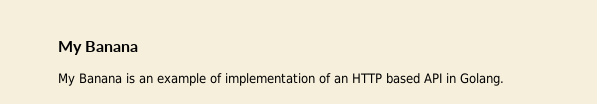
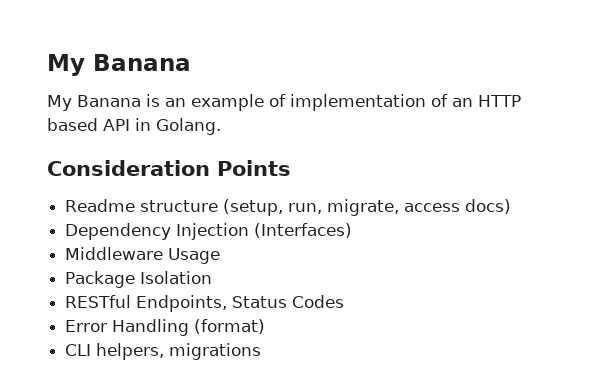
(504, 79) none -> [47,160,291,176] [65,199,512,216] [65,223,353,240] [65,247,221,264] [65,271,213,288] [65,295,345,312] [65,319,266,336] [65,343,262,360] // Consideration Points // Readme structure (setup, run, migrate, access docs) // Dependency Injection (Interfaces) // Middleware Usage // Package Isolation // RESTful Endpoints, Status Codes // Error Handling (format) // CLI helpers, migrations

